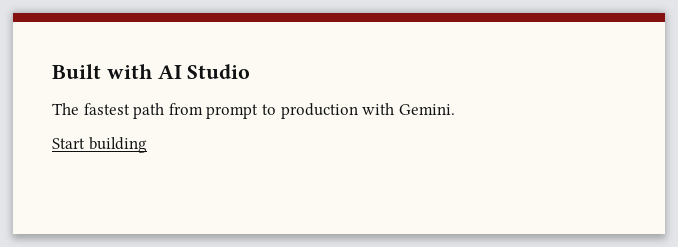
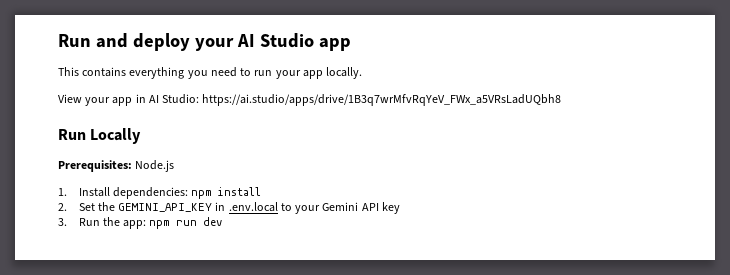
[52,64,251,79] [52,103,455,119] [52,137,147,153] Built with AI Studio // The fastest path from prompt to production with Gemini. // Start building -> [58,33,351,51] [58,67,363,79] [58,94,562,106] [58,128,142,144] [58,160,175,172] [58,187,262,199] [58,202,400,214] [58,217,223,229] Run and deploy your AI Studio app // This contains everything you need to run your app locally. // View your app in AI Studio: https://ai.studio/apps/drive/1B3q7wrMfvRqYeV_FWx_a5VRsLadUQbh8 // Run Locally // Prerequisites: Node.js // 1. Install dependencies: npm install // 2. Set the GEMINI_API_KEY in .env.local to your Gemini API key // 3. Run the app: npm run dev

